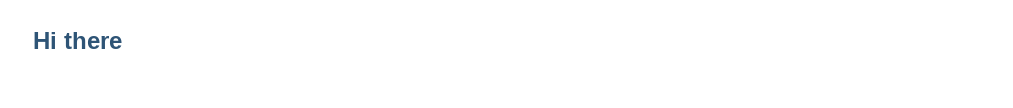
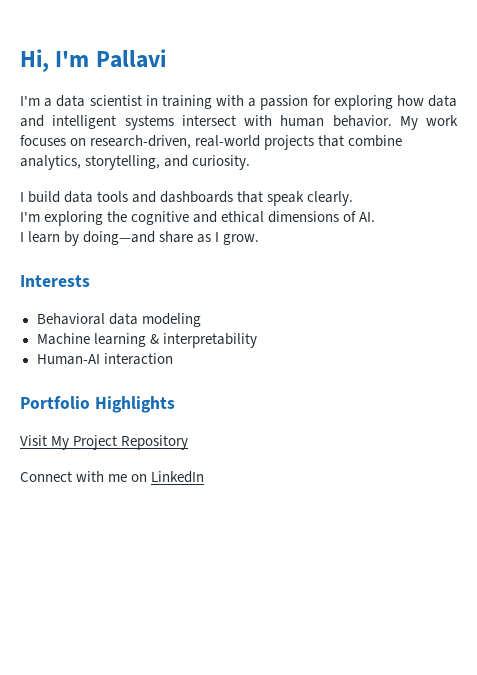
[33,32,122,49] Hi there -> [20,49,166,72] [20,95,458,110] [20,115,458,130] [20,135,403,150] [20,155,251,170] [20,191,354,206] [20,211,376,226] [20,231,260,246] [20,275,90,287] [36,313,201,327] [36,333,257,348] [36,353,173,365] [20,396,175,413] [20,435,189,450] [20,471,205,483] Hi, I'm Pallavi // I'm a data scientist in training with a passion for exploring how data and intelligent systems intersect with human behavior. My work focuses on research-driven, real-world projects that combine analytics, storytelling, and curiosity. // I build data tools and dashboards that speak clearly. // I'm exploring the cognitive and ethical dimensions of AI. // I learn by doing—and share as I grow. // Interests // Behavioral data modeling // Machine learning & interpretability // Human-AI interaction // Portfolio Highlights // Visit My Project Repository // Connect with me on LinkedIn

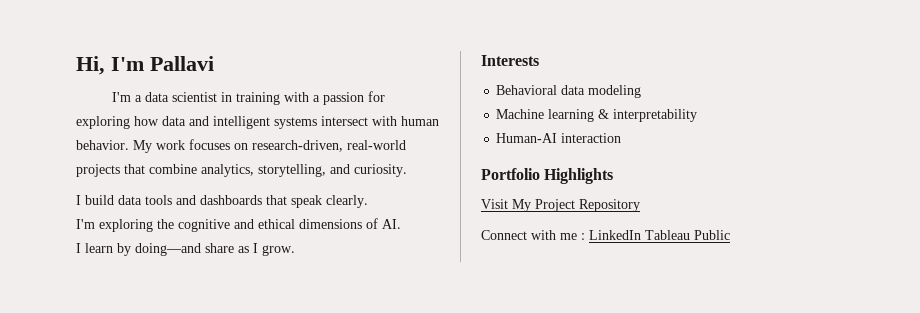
[131,471,205,483] on LinkedIn -> [581,230,730,240] : LinkedIn Tableau Public

